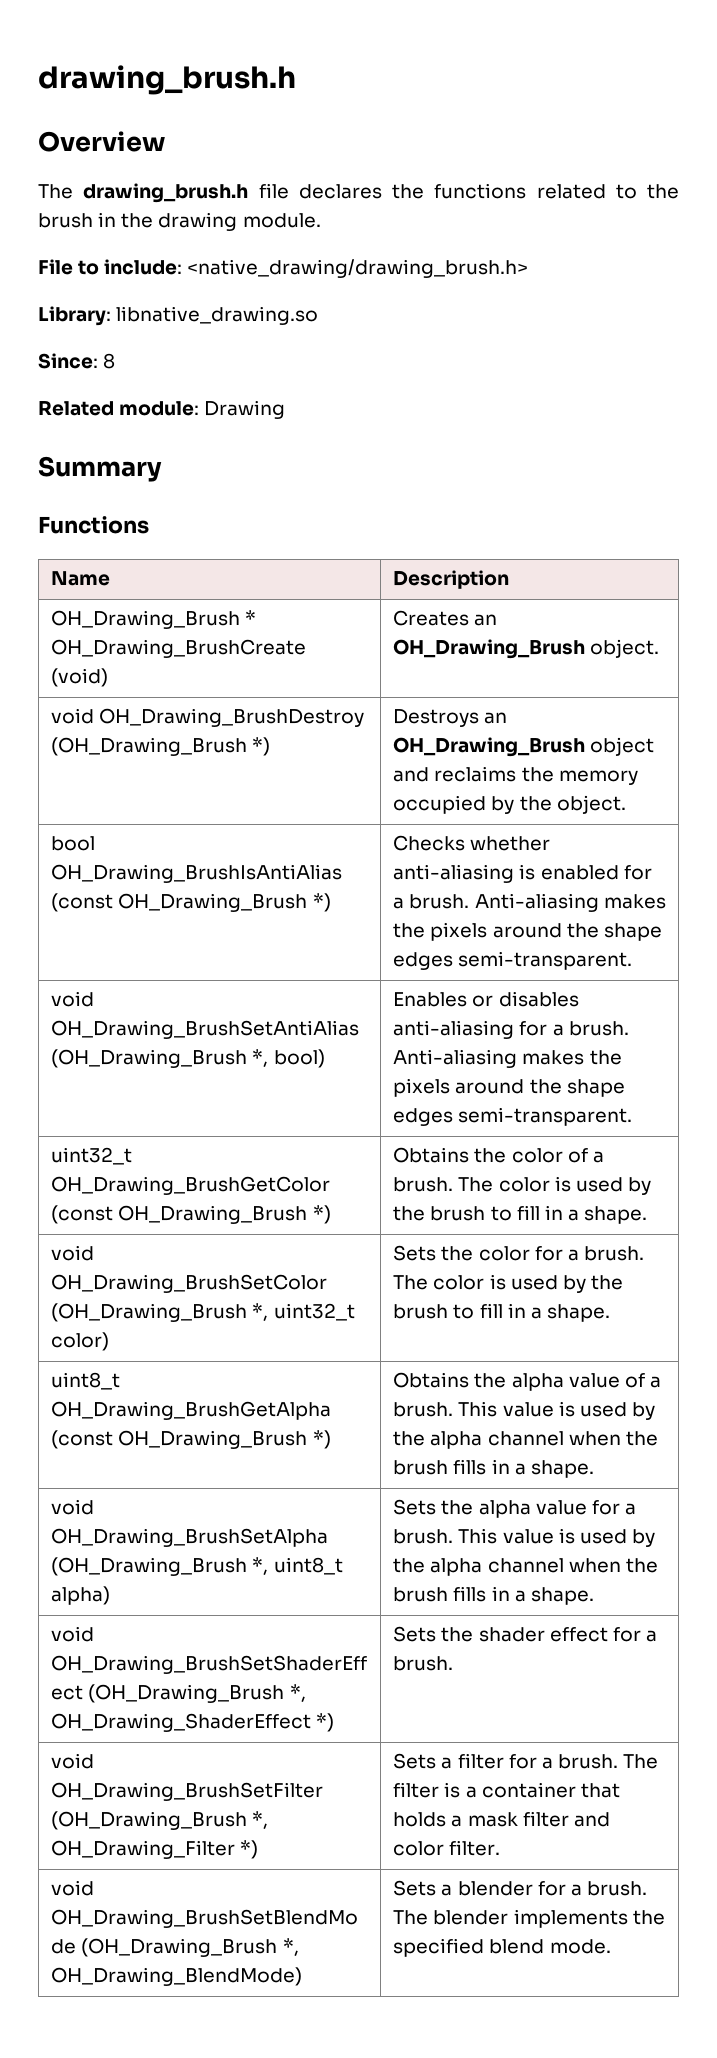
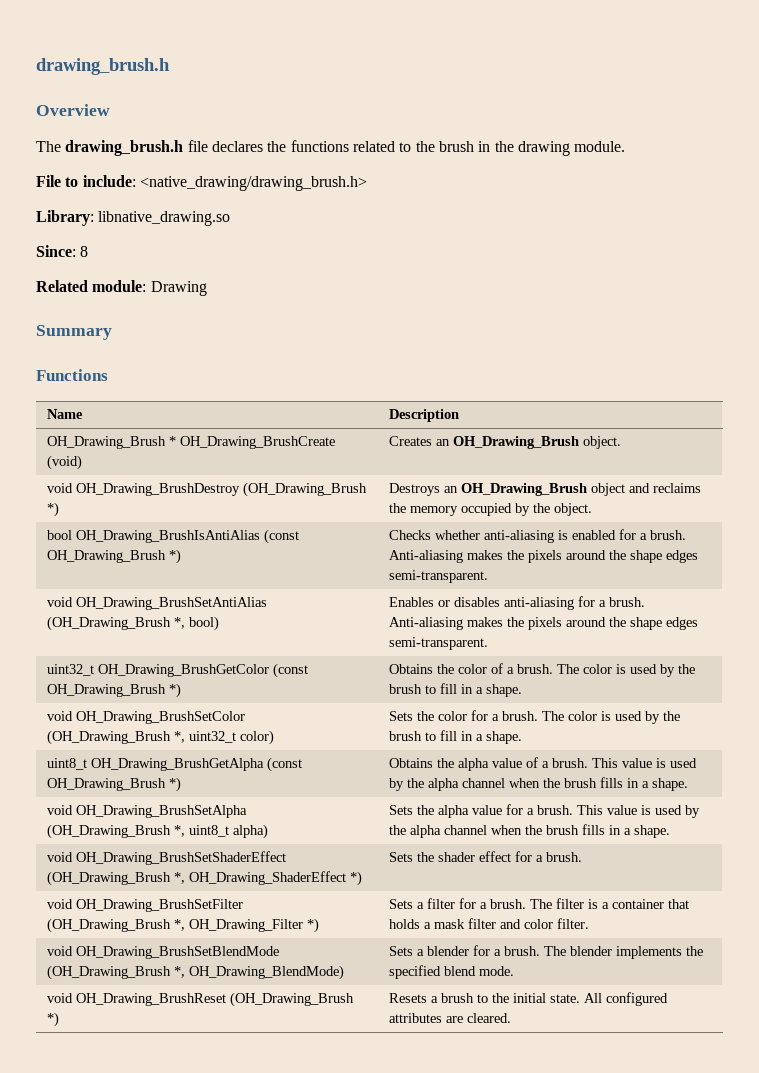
(611, 1946) none -> [47,992,355,1007] [47,1012,60,1027] [389,992,669,1006] [389,1013,512,1023] // void OH_Drawing_BrushReset (OH_Drawing_Brush *) | Resets a brush to the initial state. All configured attributes are cleared.

